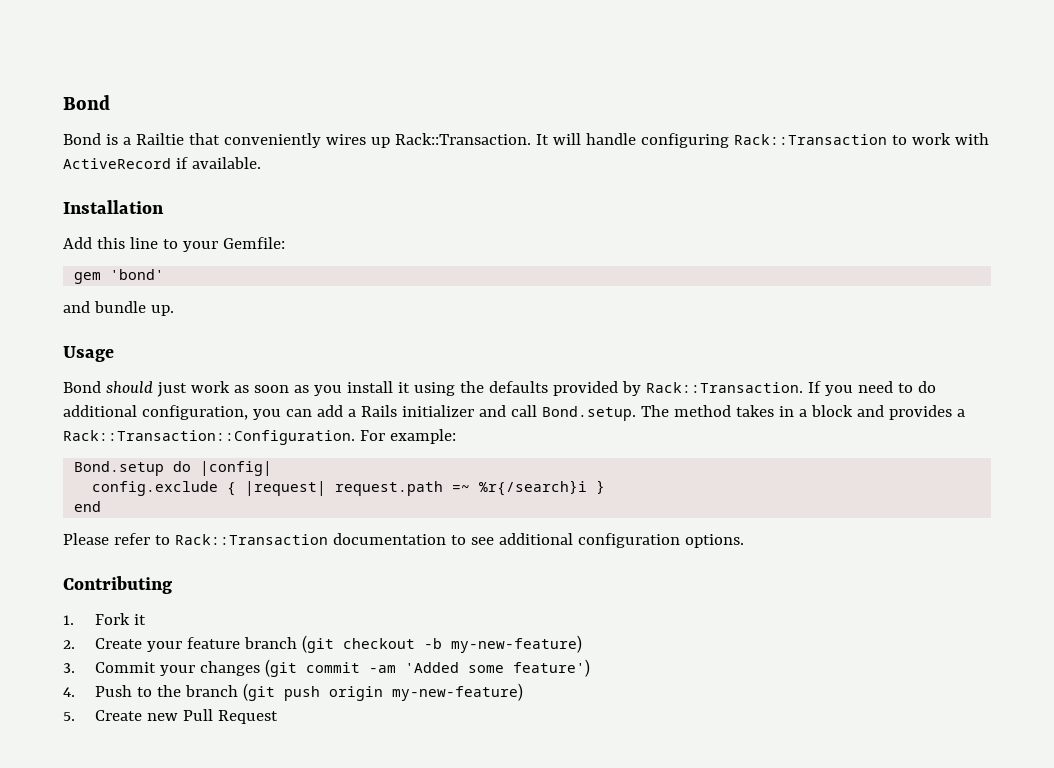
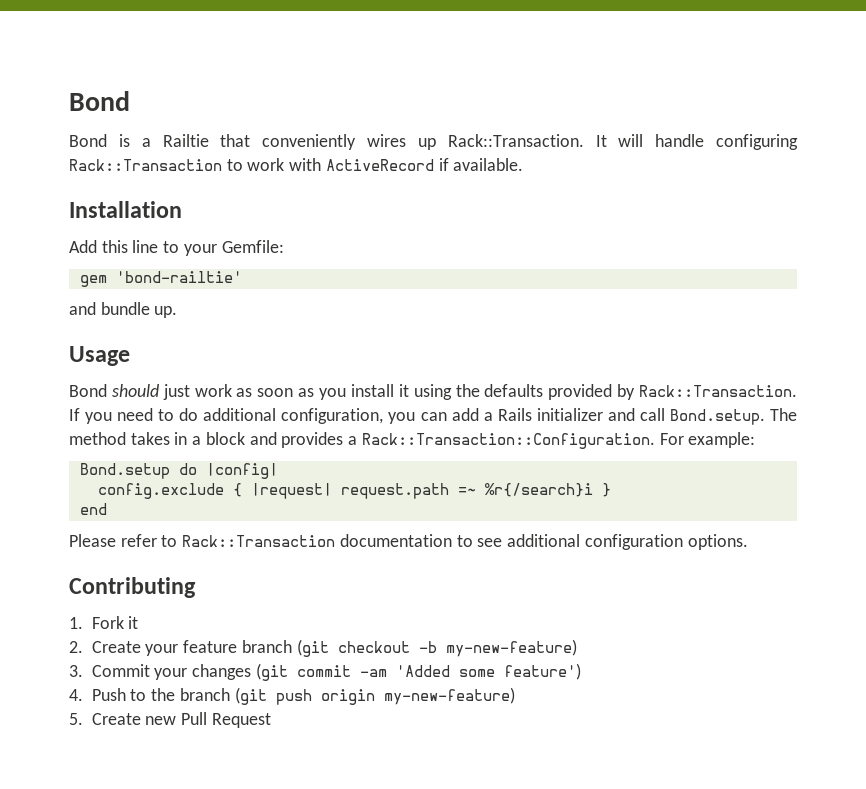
[110,269,165,280] 'bond' -> [115,271,242,283] 'bond-railtie'

